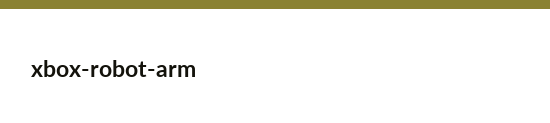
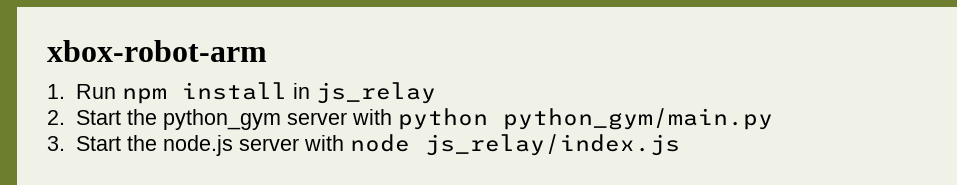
(196, 68) none -> [47,82,436,104] [47,108,773,130] [47,134,680,156] // 1. Run npm install in js_relay // 2. Start the python_gym server with python python_gym/main.py // 3. Start the node.js server with node js_relay/index.js

